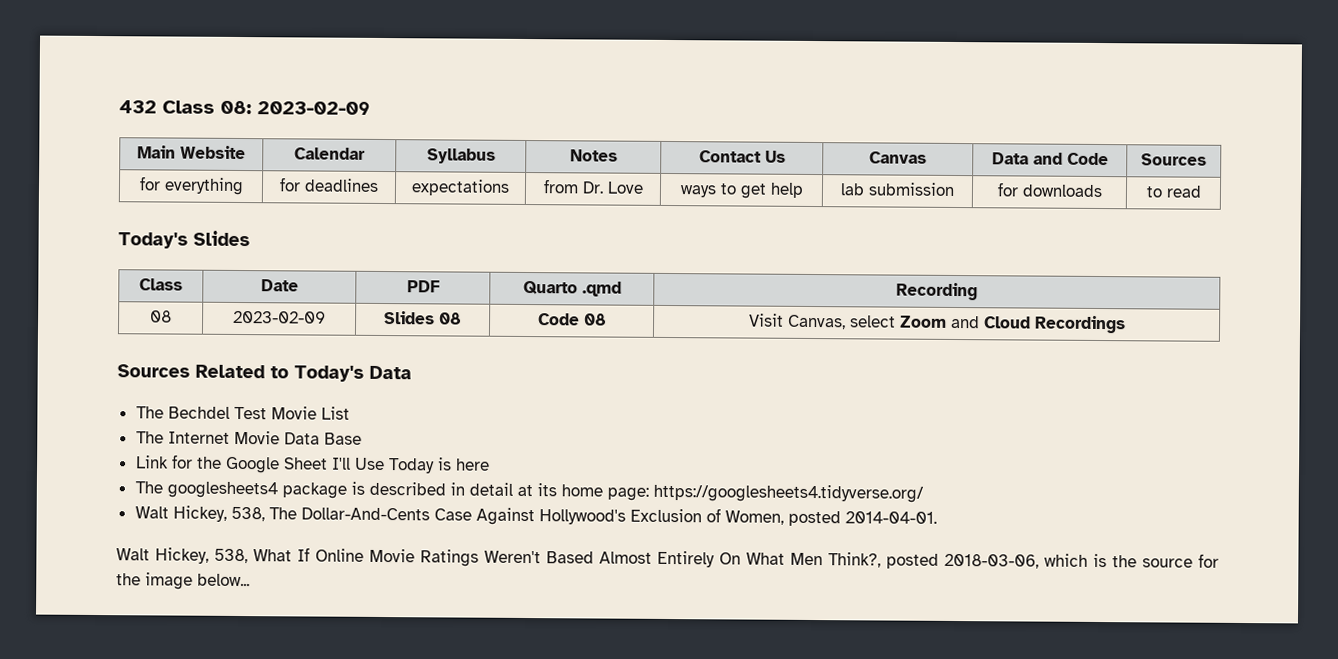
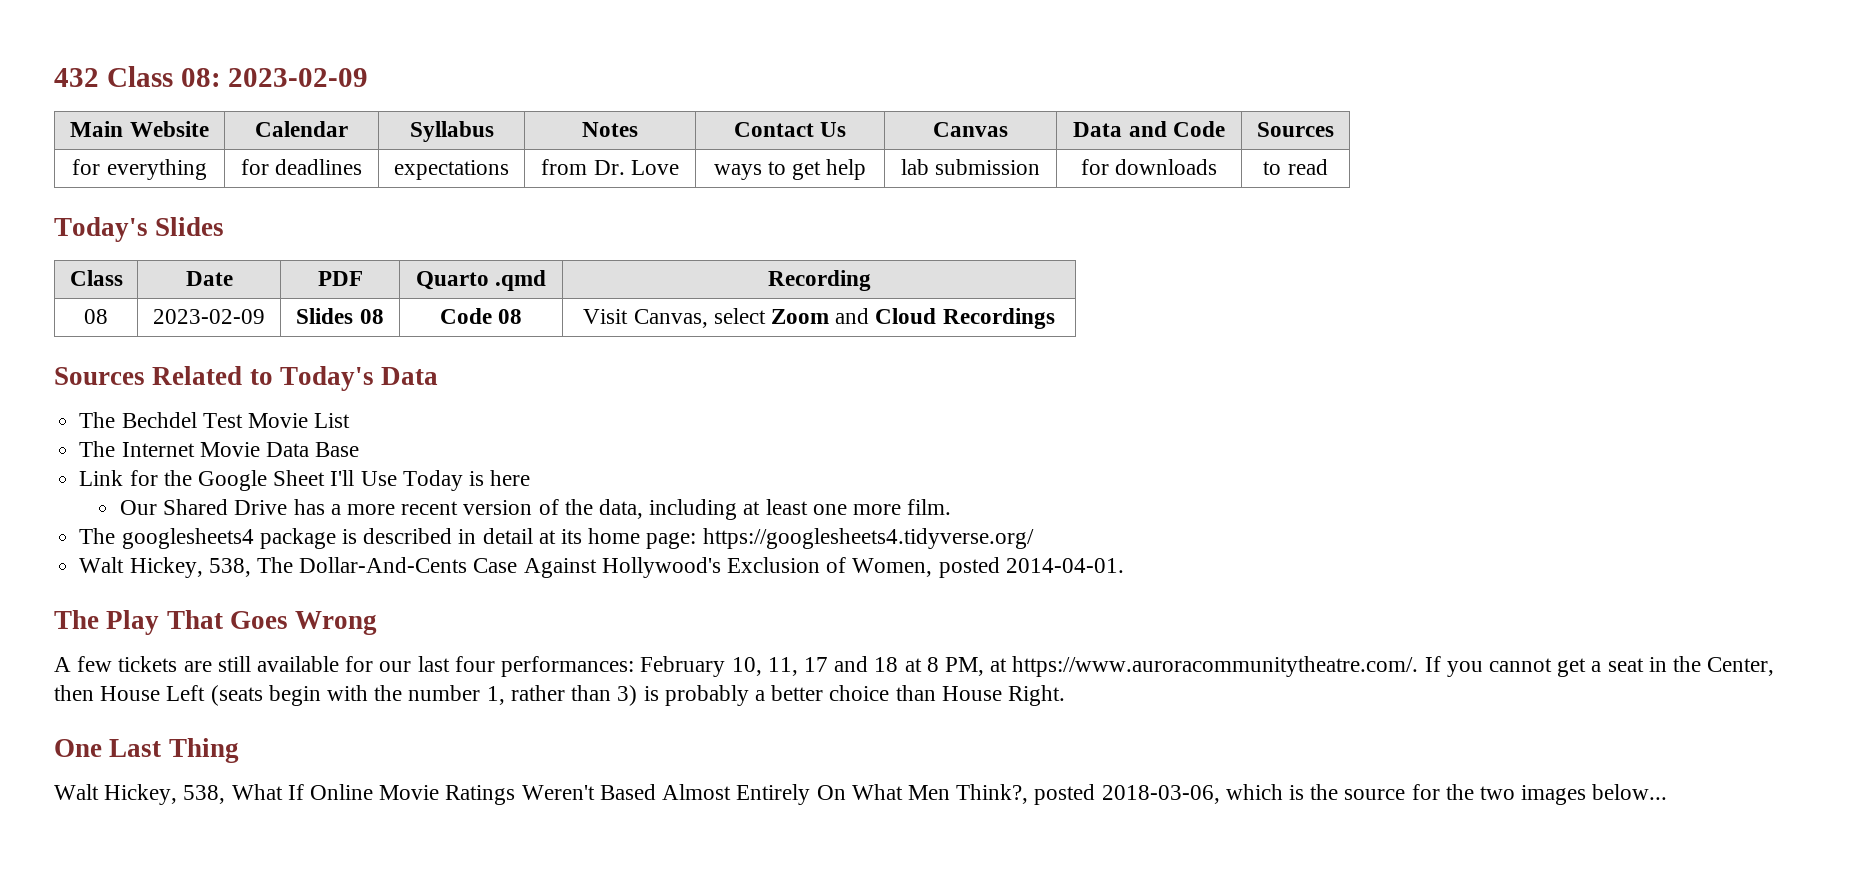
(490, 464) none -> [119,499,952,520] // Our Shared Drive has a more recent version of the data, including at least one more film.
(937, 517) none -> [54,610,378,635] [54,656,1775,677] [54,685,1065,706] [54,738,239,763] // The Play That Goes Wrong // A few tickets are still available for our last four performances: February 10, 11, 17 and 18 at 8 PM, at https://www.auroracommunitytheatre.com/. If you cannot get a seat in the Center, then House Left (seats begin with the number 1, rather than 3) is probably a better choice than House Right. // One Last Thing
[145,572,193,590] image -> [1480,785,1587,805] two images

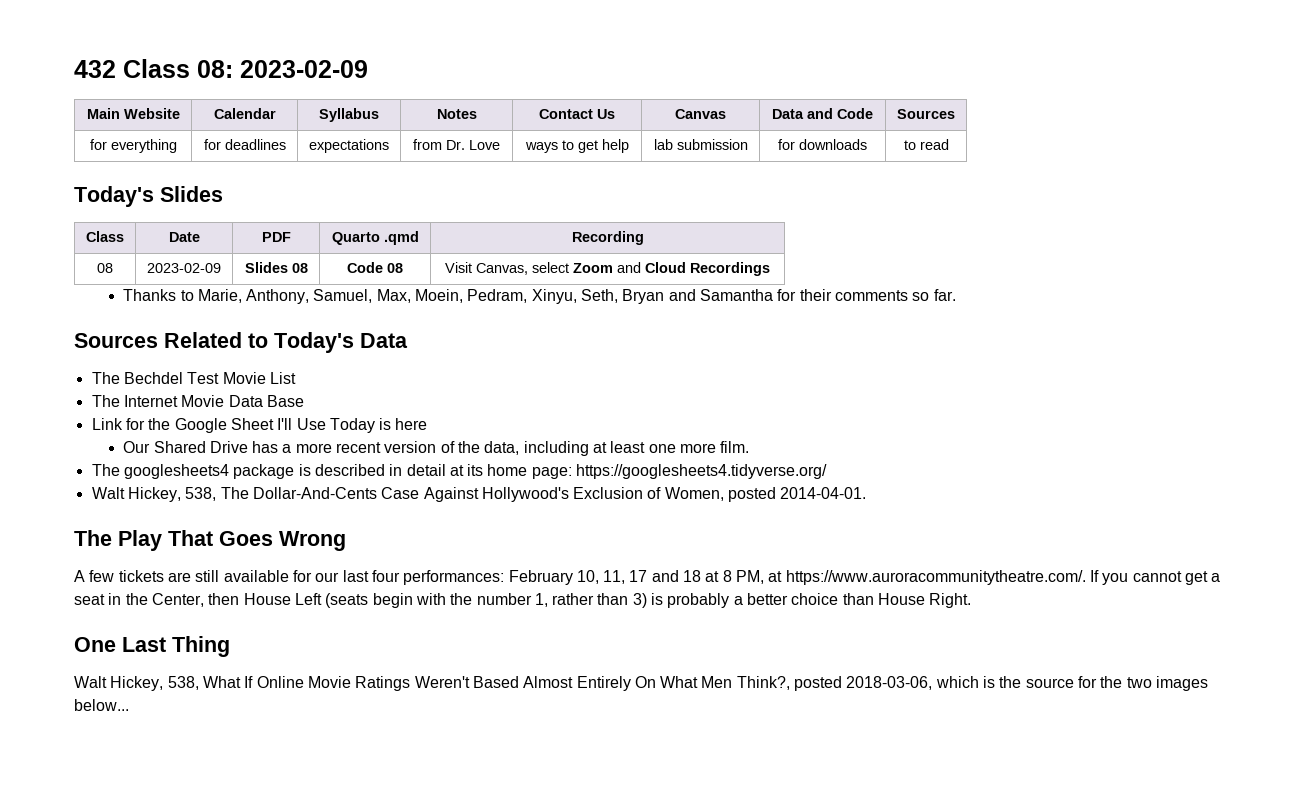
(1055, 318) none -> [123,289,956,304] // Thanks to Marie, Anthony, Samuel, Max, Moein, Pedram, Xinyu, Seth, Bryan and Samantha for their comments so far.

